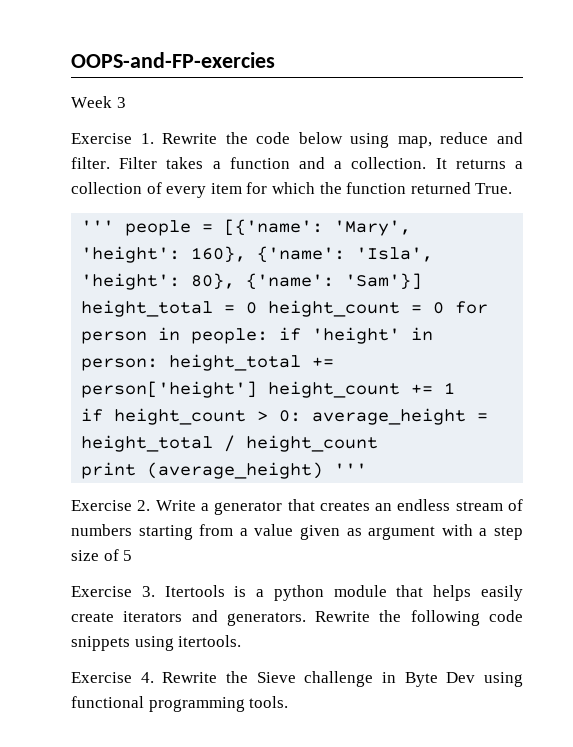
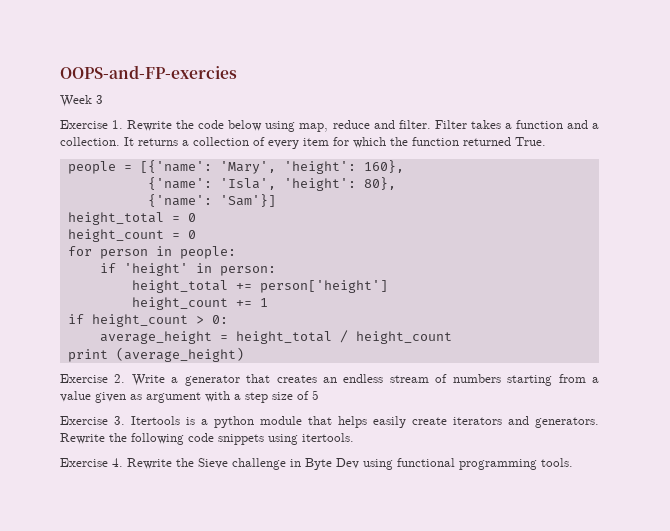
[81,220,115,232] ''' -> (546, 141) none
(247, 254) none -> (404, 166) //
(236, 281) none -> (396, 183) //
(258, 308) none -> (196, 217) //
(445, 308) none -> (196, 234) //
(269, 336) none -> (236, 252) //
(159, 364) none -> (276, 271) //
(258, 389) none -> (388, 286) //
(302, 416) none -> (228, 319) //
[334,463,368,475] ''' -> (244, 354) none

